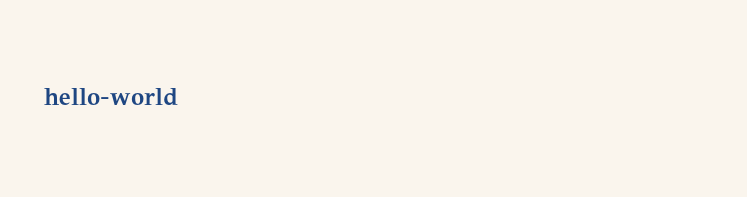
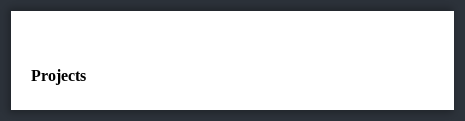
[44,88,178,106] hello-world -> [31,69,86,85] Projects

